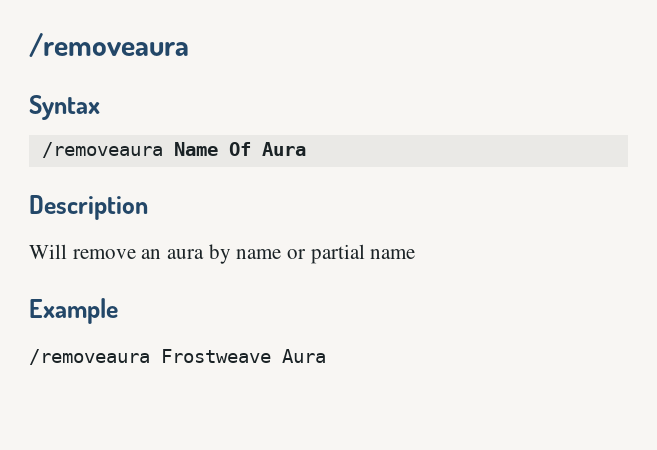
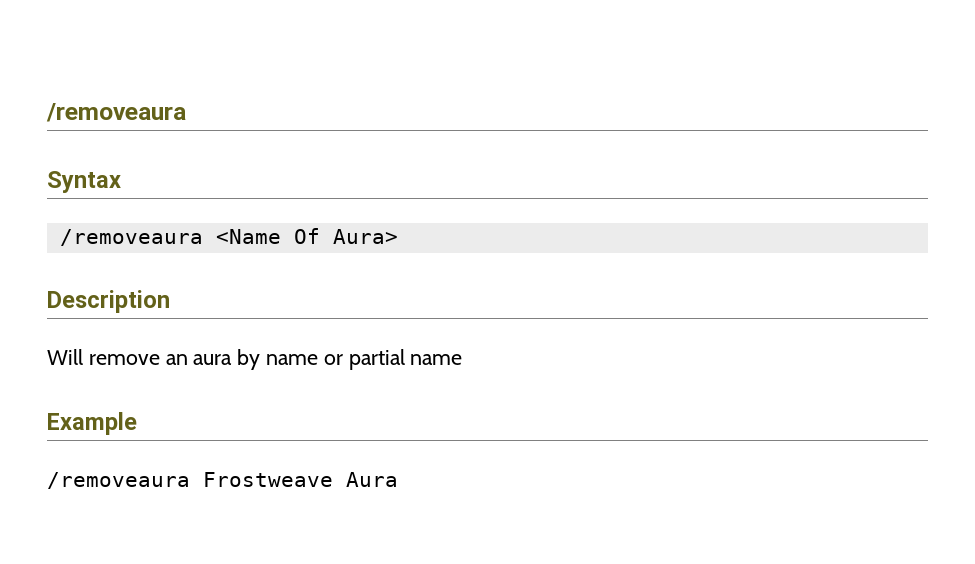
[173,142,306,156] Name Of Aura -> [215,228,398,244] <Name Of Aura>

